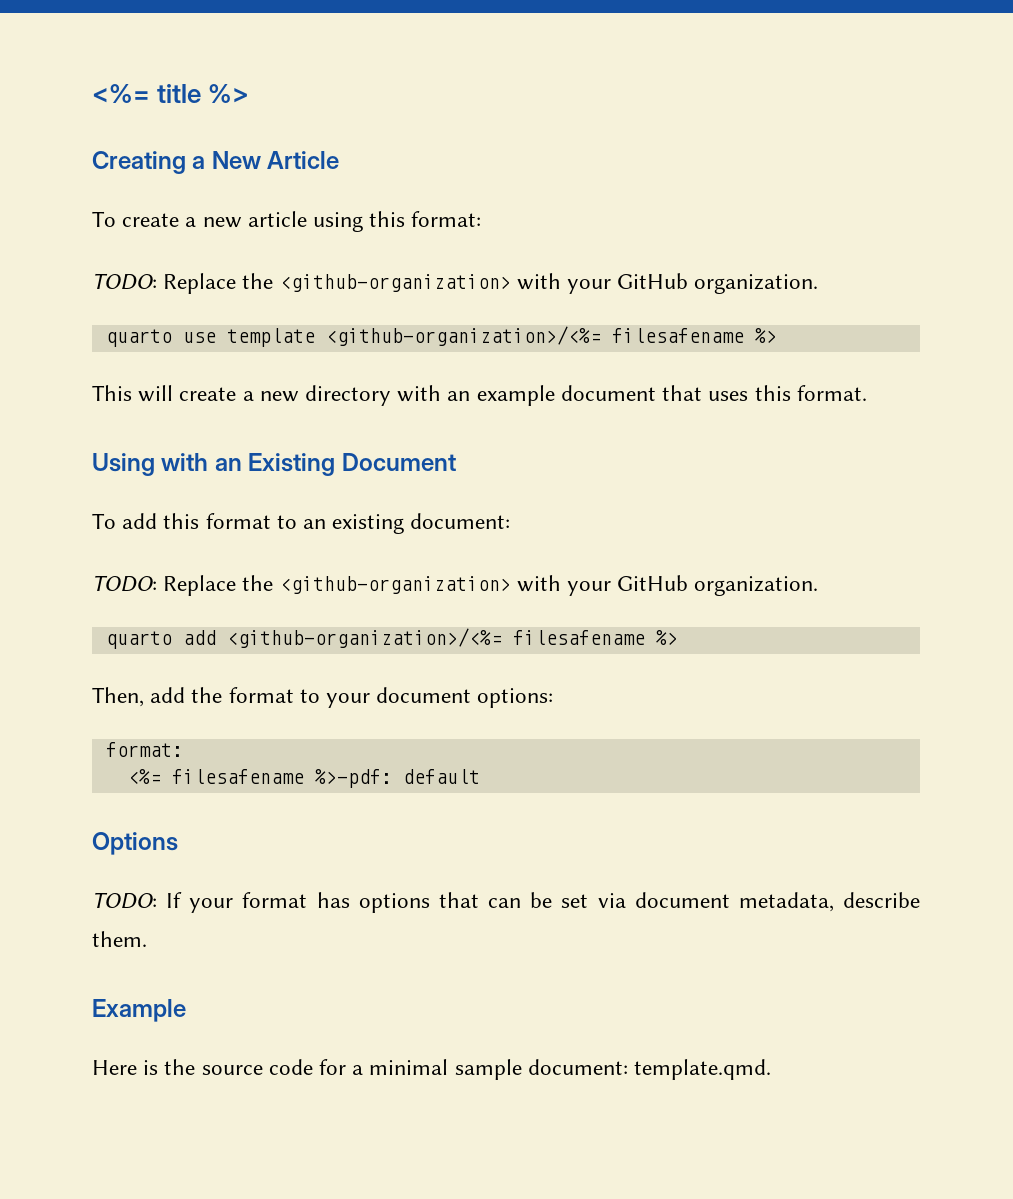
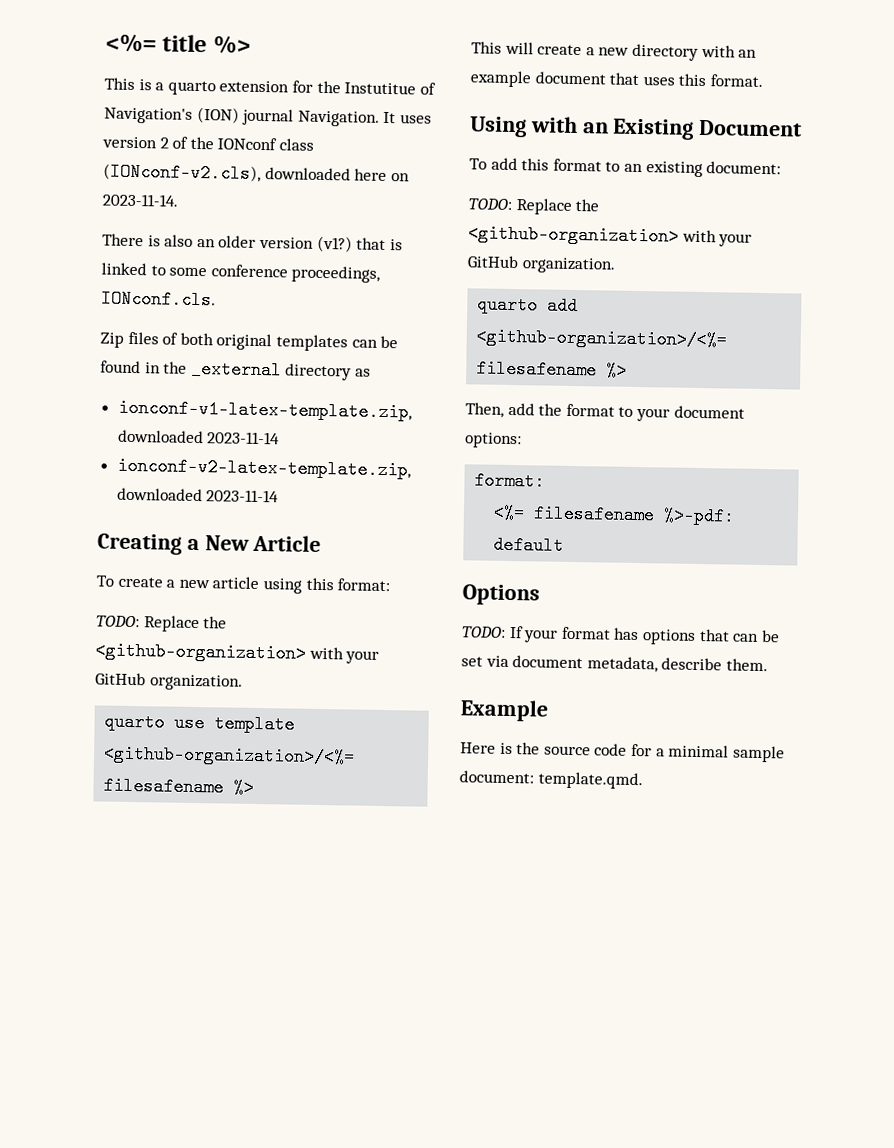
(250, 93) none -> [104,77,436,96] [104,106,432,127] [102,136,314,151] [103,162,410,183] [102,193,178,207] [102,233,403,253] [101,262,381,283] [101,289,216,310] [100,331,399,352] [100,359,371,381] [117,398,412,422] [117,429,281,445] [116,456,411,480] [116,487,280,503] // This is a quarto extension for the Instutitue of Navigation's (ION) journal Navigation. It uses version 2 of the IONconf class (IONconf-v2.cls), downloaded here on 2023-11-14. // There is also an older version (v1?) that is linked to some conference proceedings, IONconf.cls. // Zip files of both original templates can be found in the _external directory as // ionconf-v1-latex-template.zip, downloaded 2023-11-14 // ionconf-v2-latex-template.zip, downloaded 2023-11-14

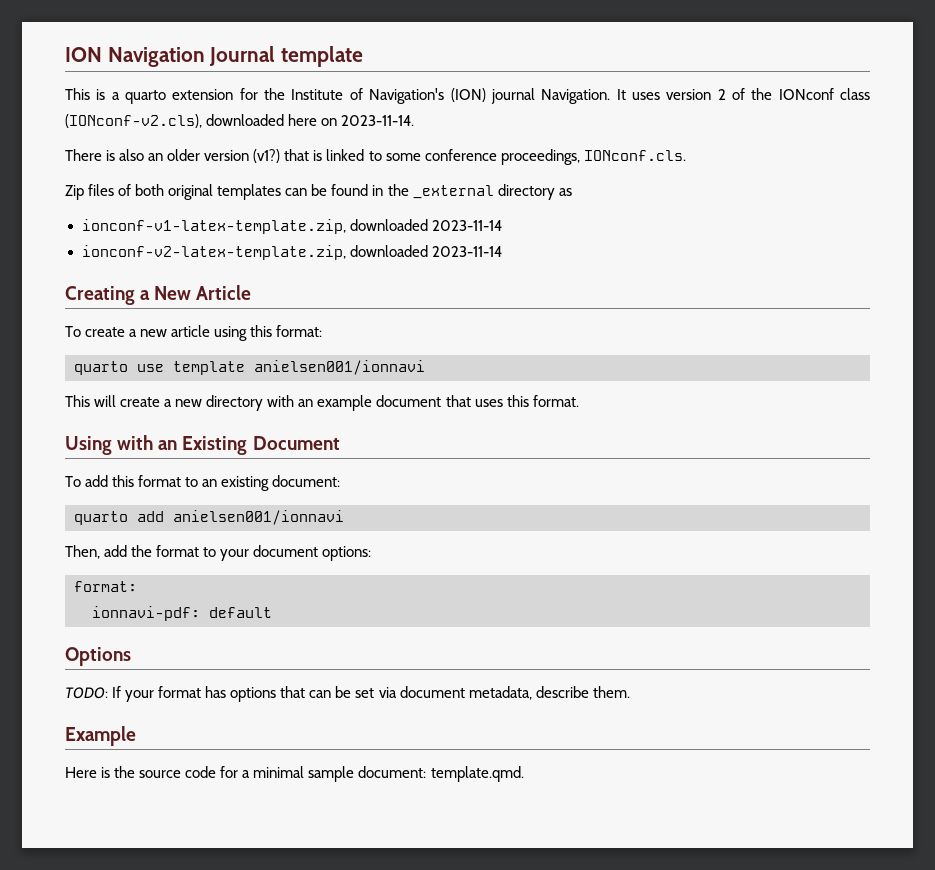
[105,33,251,54] <%= title %> -> [65,46,364,67] ION Navigation Journal template
[344,82,417,95] Instutitue -> [291,89,344,100] Institute
[96,615,228,633] [95,641,380,664] [95,672,243,691] // TODO: Replace the <github-organization> with your GitHub organization. -> (323, 331) none
[103,744,356,767] [103,776,255,797] <github-organization>/<%= filesafename %> -> [254,360,425,375] anielsen001/ionnavi
[468,198,600,215] [468,224,753,247] [467,255,616,274] // TODO: Replace the <github-organization> with your GitHub organization. -> (341, 481) none
[476,327,728,350] [476,359,628,380] <github-organization>/<%= filesafename %> -> [173,510,344,525] anielsen001/ionnavi
[493,503,736,526] <%= filesafename %>-pdf: -> [92,606,200,621] ionnavi-pdf:

